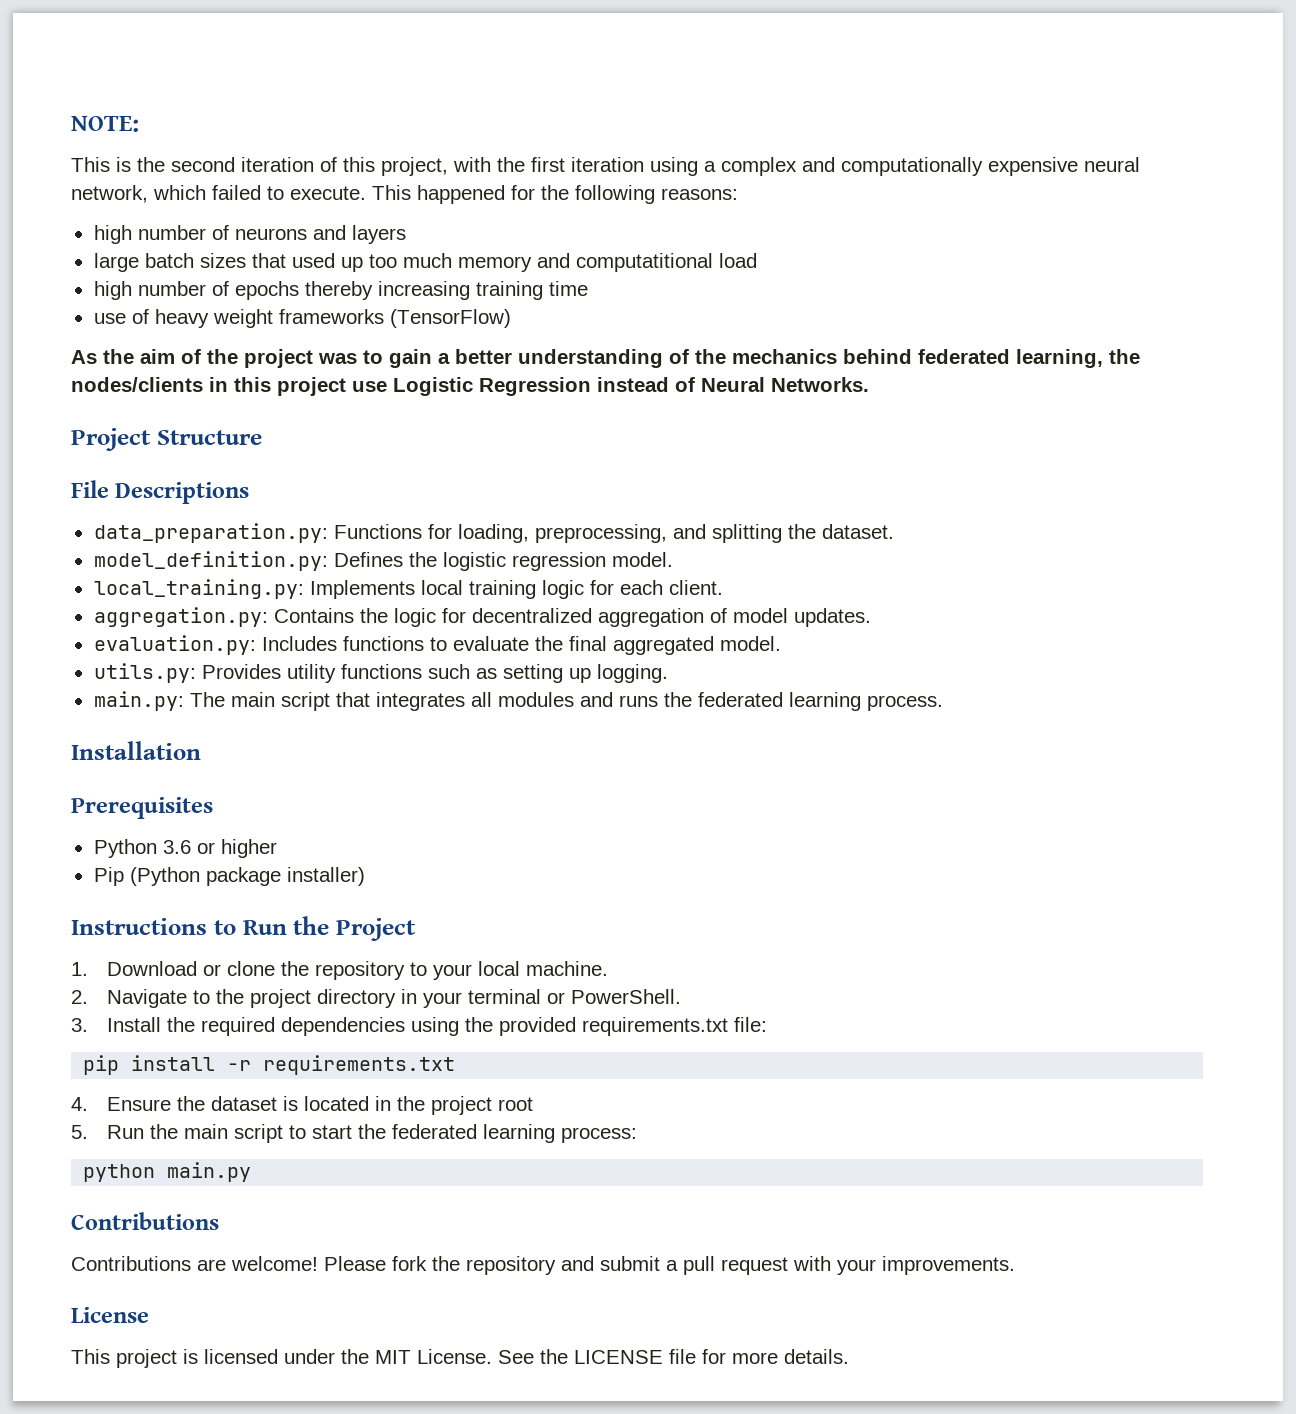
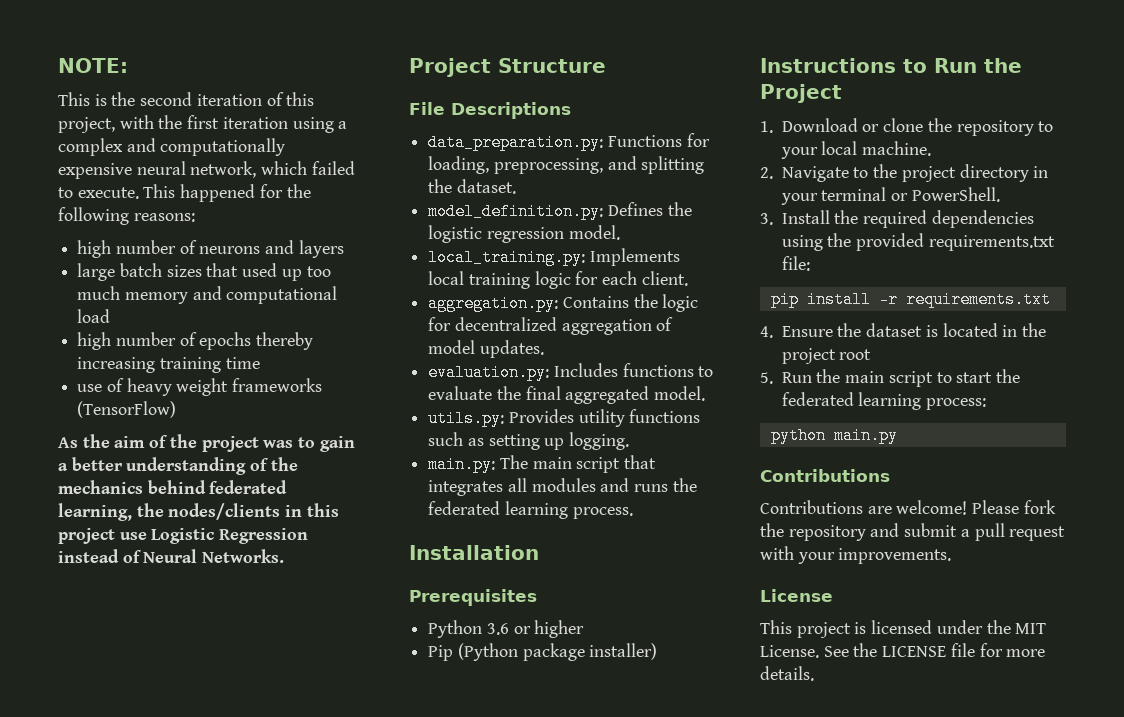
[575,253,713,272] computatitional -> [226,286,338,304] computational

